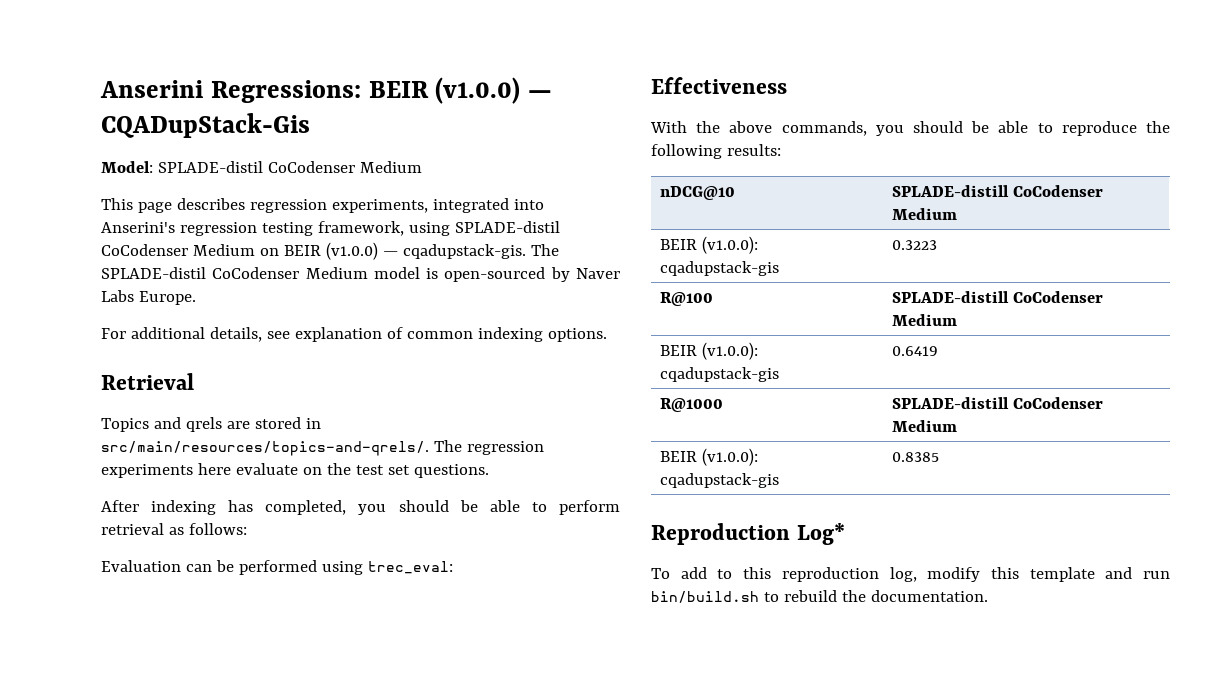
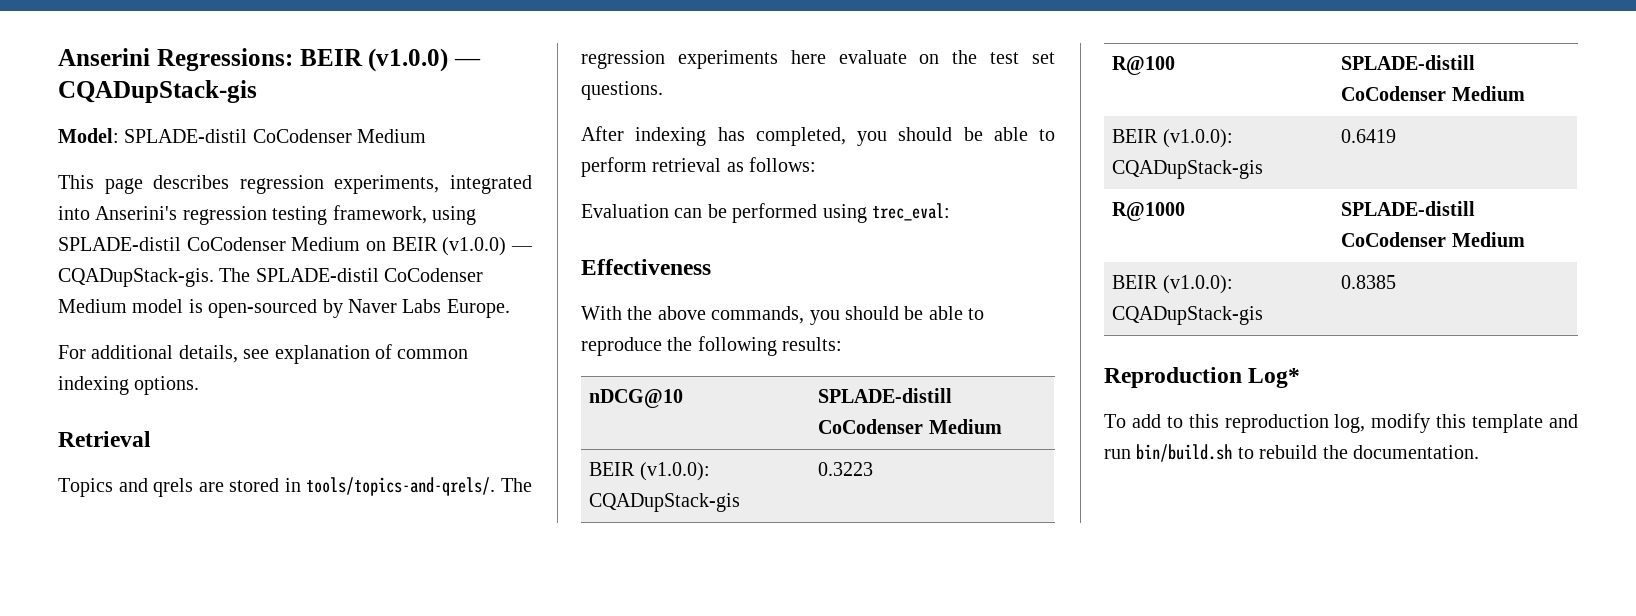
[101,113,310,138] CQADupStack-Gis -> [58,80,257,103] CQADupStack-gis
[402,244,526,259] cqadupstack-gis. -> [58,268,214,287] CQADupStack-gis.
[101,441,429,456] src/main/resources/topics-and-qrels/. -> [306,477,496,496] tools/topics-and-qrels/.
[660,261,780,276] cqadupstack-gis -> [589,493,741,512] CQADupStack-gis
[660,367,780,382] cqadupstack-gis -> [1112,160,1264,179] CQADupStack-gis
[660,473,780,488] cqadupstack-gis -> [1112,306,1264,325] CQADupStack-gis

